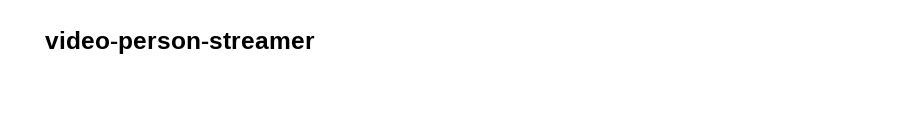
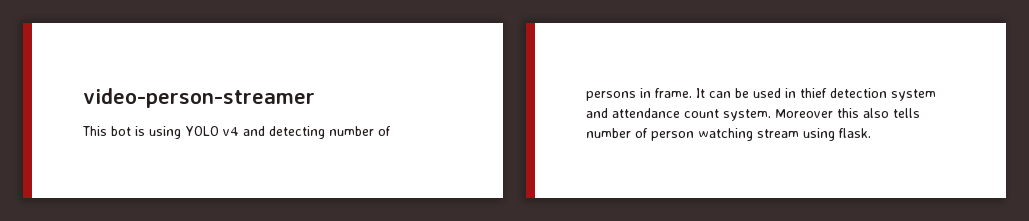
(315, 42) none -> [82,126,391,139] [586,88,936,101] [586,108,920,121] [586,128,871,141] // This bot is using YOLO v4 and detecting number of persons in frame. It can be used in thief detection system and attendance count system. Moreover this also tells number of person watching stream using flask.

